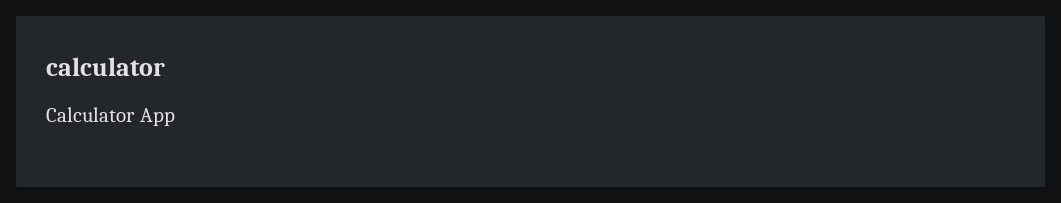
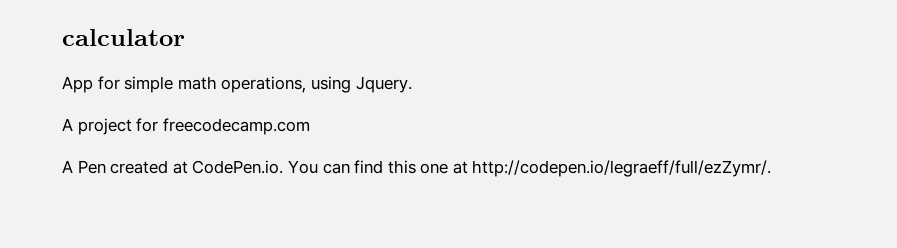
[46,107,175,126] Calculator App -> [62,76,412,93] [62,118,310,135] [62,160,772,177] App for simple math operations, using Jquery. // A project for freecodecamp.com // A Pen created at CodePen.io. You can find this one at http://codepen.io/legraeff/full/ezZymr/.

